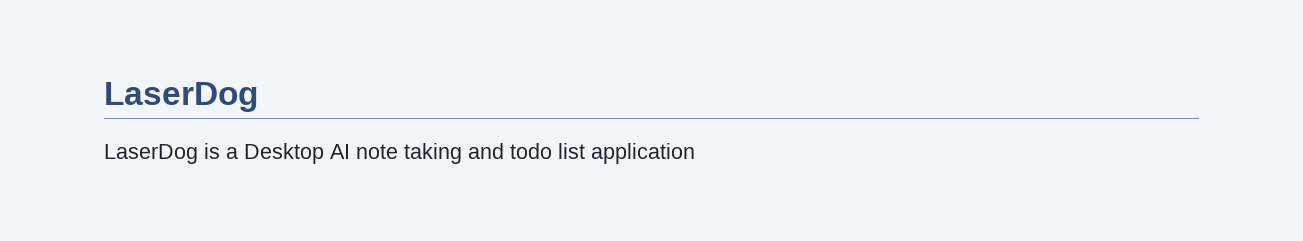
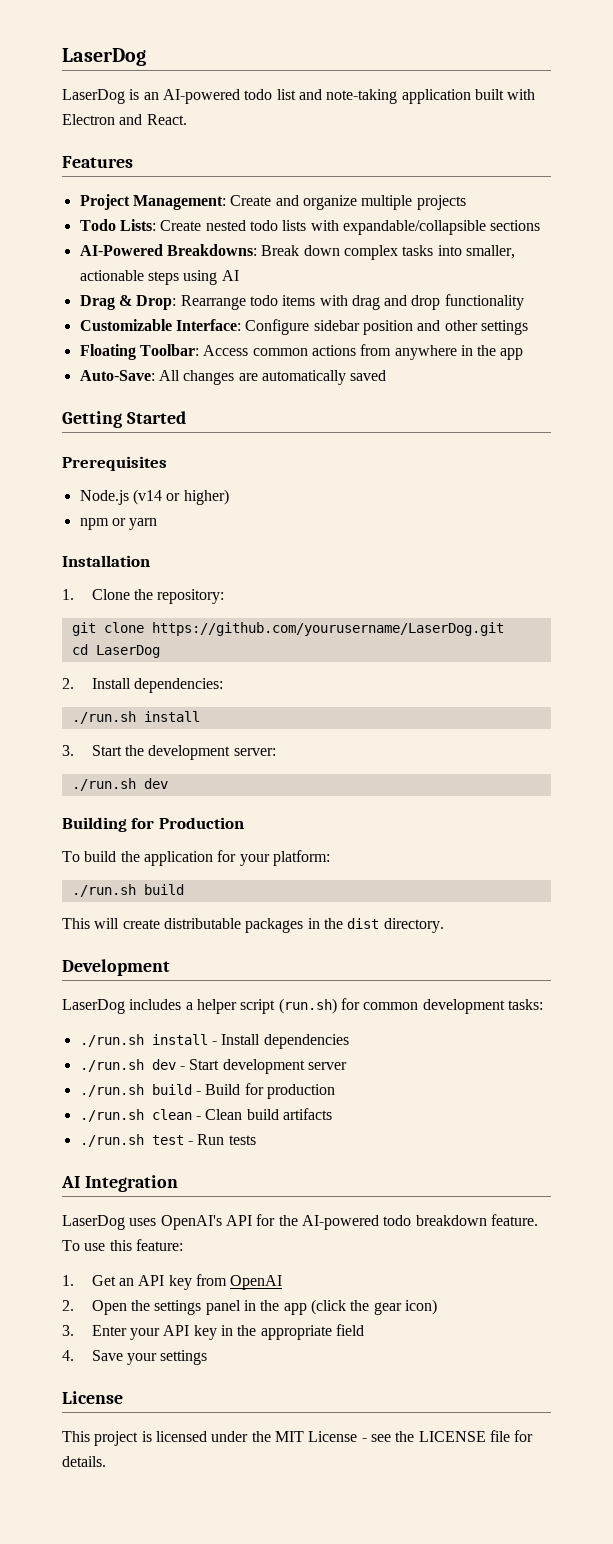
[226,143,695,164] a Desktop AI note taking and todo list application -> [143,89,536,104] [62,114,187,125] [62,156,133,168] [79,194,466,210] [79,219,541,235] [79,244,515,260] [79,270,239,285] [79,294,524,310] [79,319,528,335] [79,344,524,360] [79,370,387,385] [62,411,186,428] [62,456,167,471] [79,489,229,505] [79,518,158,530] [62,555,150,567] [62,589,225,604] [71,622,504,636] [71,644,160,658] [62,678,224,693] [71,711,200,724] [62,745,276,760] [71,778,168,791] [62,817,244,832] [62,850,330,866] [71,884,184,897] [62,918,444,933] [62,959,170,976] [62,998,543,1014] [79,1034,349,1049] [79,1059,347,1074] [79,1083,335,1099] [79,1108,332,1122] [79,1134,256,1147] [61,1175,178,1192] [62,1214,538,1230] [62,1239,183,1251] [62,1274,283,1290] [62,1299,437,1315] [62,1324,364,1340] [62,1350,208,1365] [62,1391,123,1404] [62,1430,534,1446] [62,1456,106,1467] an AI-powered todo list and note-taking application built with Electron and React. // Features // Project Management: Create and organize multiple projects // Todo Lists: Create nested todo lists with expandable/collapsible sections // AI-Powered Breakdowns: Break down complex tasks into smaller, actionable steps using AI // Drag & Drop: Rearrange todo items with drag and drop functionality // Customizable Interface: Configure sidebar position and other settings // Floating Toolbar: Access common actions from anywhere in the app // Auto-Save: All changes are automatically saved // Getting Started // Prerequisites // Node.js (v14 or higher) // npm or yarn // Installation // 1. Clone the repository: // git clone https://github.com/yourusername/LaserDog.git // cd LaserDog // 2. Install dependencies: // ./run.sh install // 3. Start the development server: // ./run.sh dev // Building for Production // To build the application for your platform: // ./run.sh build // This will create distributable packages in the dist directory. // Development // LaserDog includes a helper script (run.sh) for common development tasks: // ./run.sh install - Install dependencies // ./run.sh dev - Start development server // ./run.sh build - Build for production // ./run.sh clean - Clean build artifacts // ./run.sh test - Run tests // AI Integration // LaserDog uses OpenAI's API for the AI-powered todo breakdown feature. To use this feature: // 1. Get an API key from OpenAI // 2. Open the settings panel in the app (click the gear icon) // 3. Enter your API key in the appropriate field // 4. Save your settings // License // This project is licensed under the MIT License - see the LICENSE file for details.

